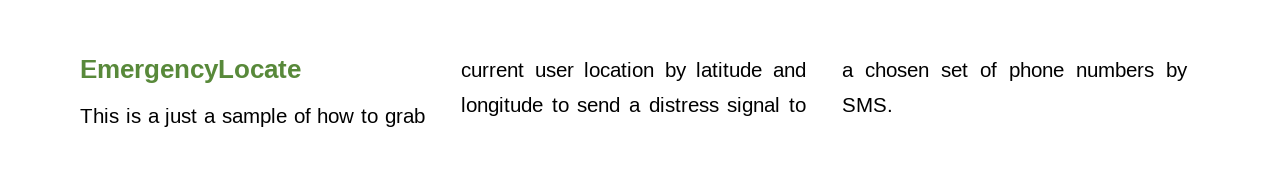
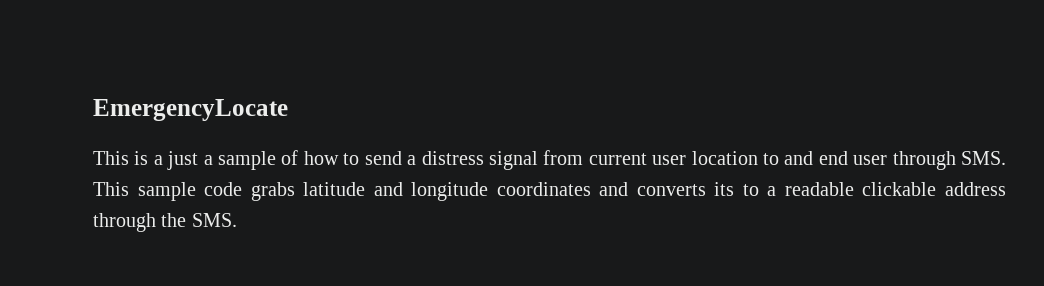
[384,108,425,127] [461,62,806,81] [461,97,806,116] [842,62,1188,81] grab current user location by latitude and longitude to send a distress signal to a chosen set of phone numbers by -> [364,150,1006,170] [93,182,1006,201] [93,213,187,232] send a distress signal from current user location to and end user through SMS. This sample code grabs latitude and longitude coordinates and converts its to a readable clickable address through the

